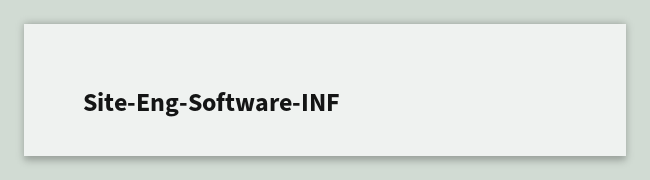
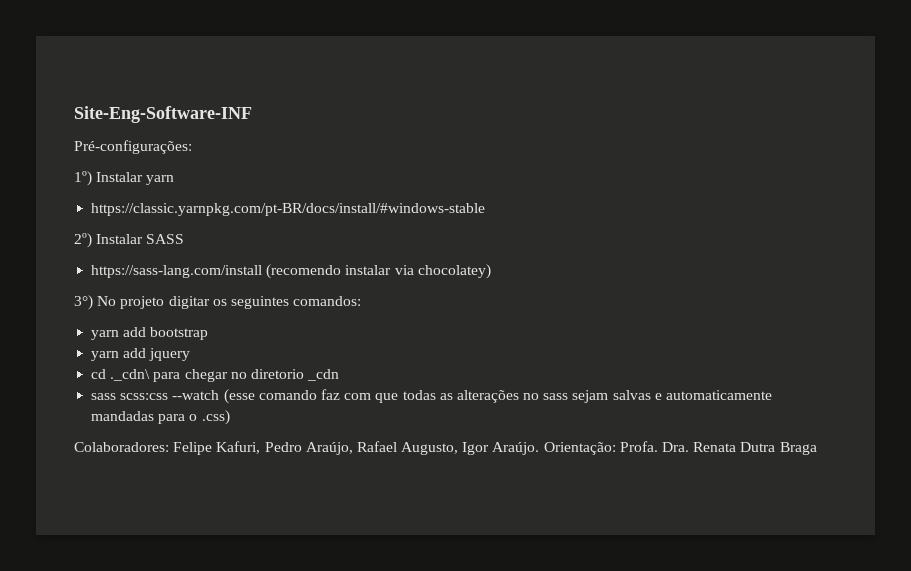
(340, 104) none -> [74,140,192,154] [74,171,175,186] [91,203,486,216] [74,233,185,248] [91,264,491,279] [74,295,362,310] [91,327,209,340] [91,348,191,361] [91,369,340,382] [91,389,773,404] [91,410,230,425] [74,441,817,455] // Pré-configurações: // 1º) Instalar yarn // https://classic.yarnpkg.com/pt-BR/docs/install/#windows-stable // 2º) Instalar SASS // https://sass-lang.com/install (recomendo instalar via chocolatey) // 3°) No projeto digitar os seguintes comandos: // yarn add bootstrap // yarn add jquery // cd ._cdn\ para chegar no diretorio _cdn // sass scss:css --watch (esse comando faz com que todas as alterações no sass sejam salvas e automaticamente mandadas para o .css) // Colaboradores: Felipe Kafuri, Pedro Araújo, Rafael Augusto, Igor Araújo. Orientação: Profa. Dra. Renata Dutra Braga

